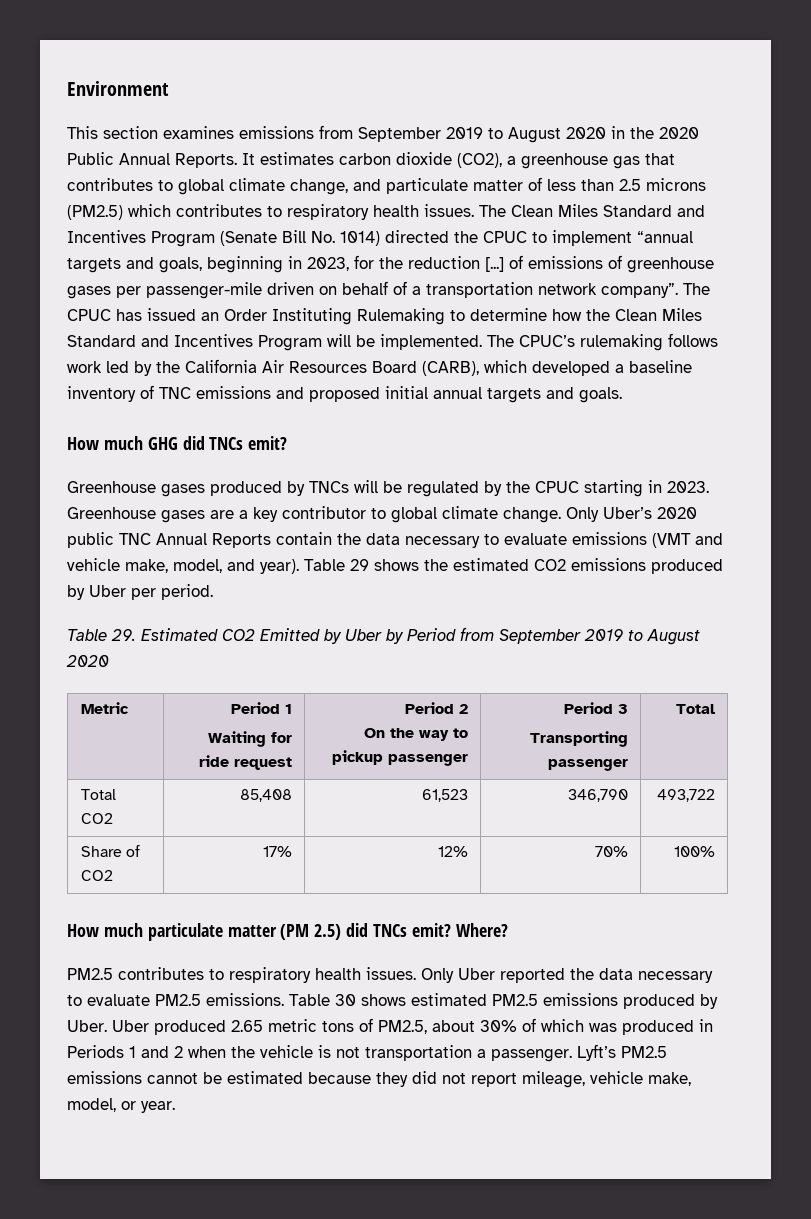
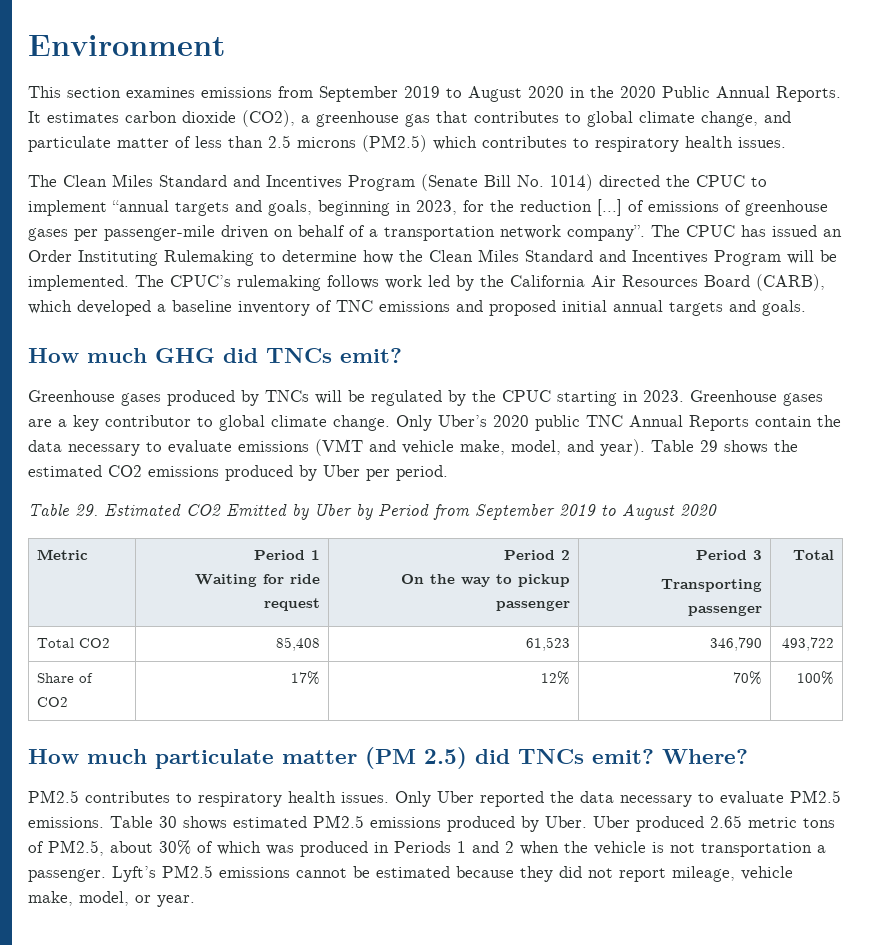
(474, 210) none -> (786, 142) //

